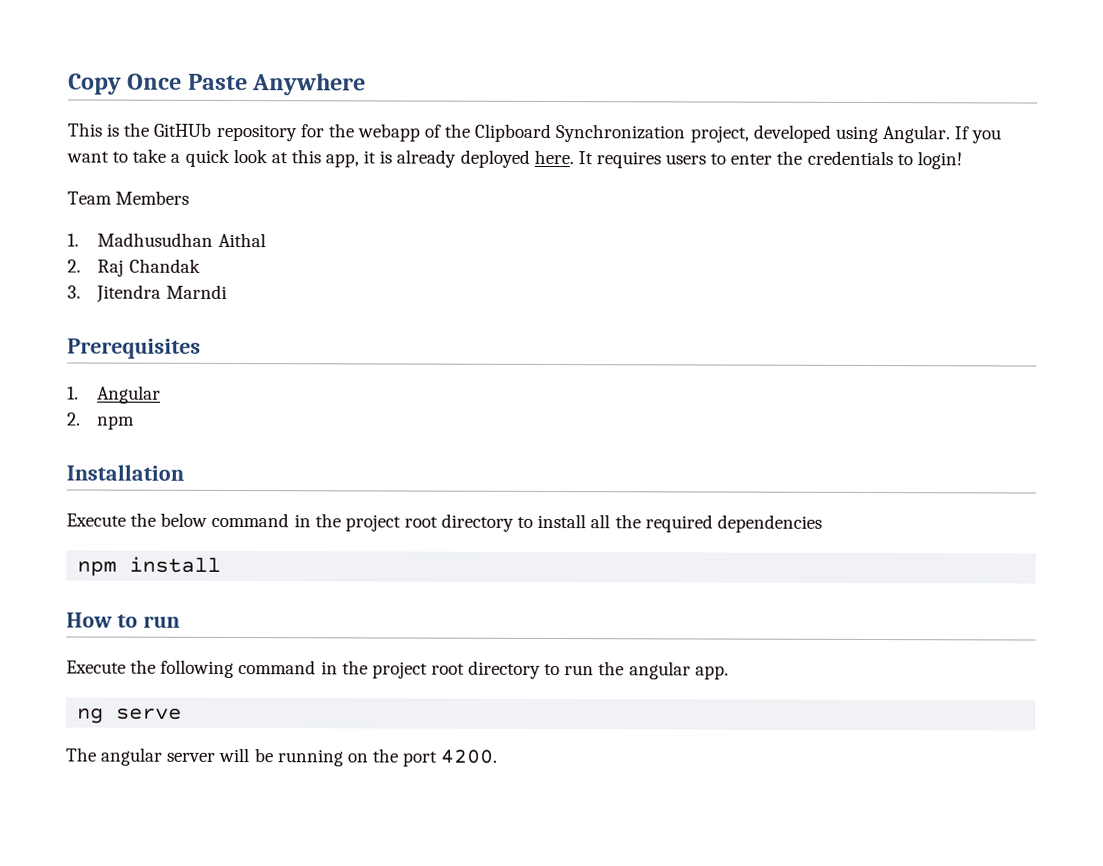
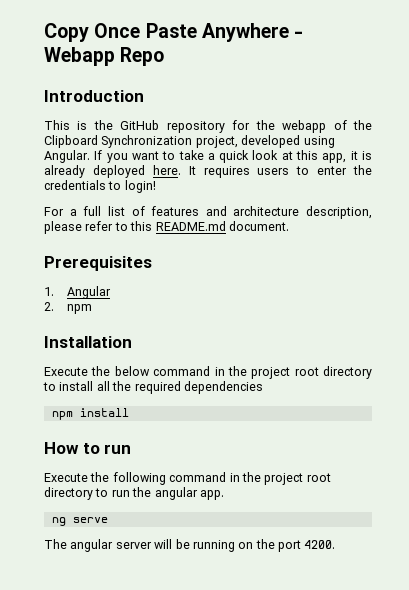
(367, 84) none -> [294,31,304,38] [44,47,165,66] [44,90,144,102] - Webapp Repo // Introduction
[153,122,212,137] GitHUb -> [120,120,160,130] GitHub
[67,190,190,205] [67,232,266,248] [67,258,201,277] [67,284,227,303] Team Members // 1. Madhusudhan Aithal // 2. Raj Chandak // 3. Jitendra Marndi -> [44,206,372,219] [44,221,289,234] For a full list of features and architecture description, please refer to this README.md document.

